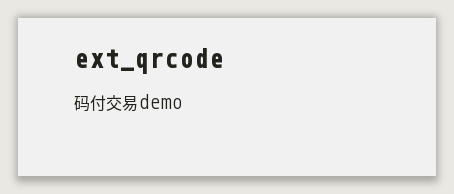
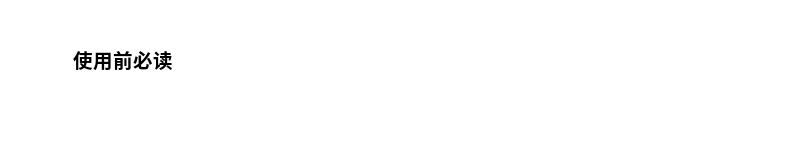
[74,48,224,74] [74,94,182,112] ext_qrcode // 码付交易demo -> [73,51,173,71] 使用前必读

